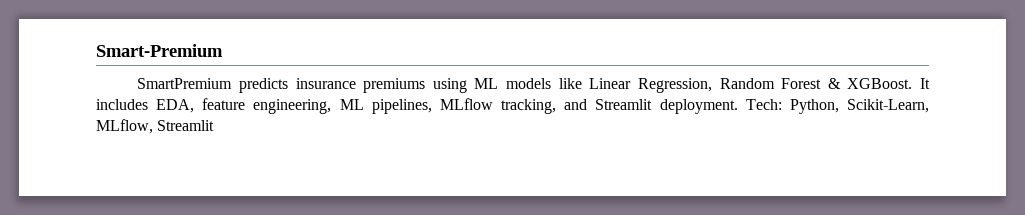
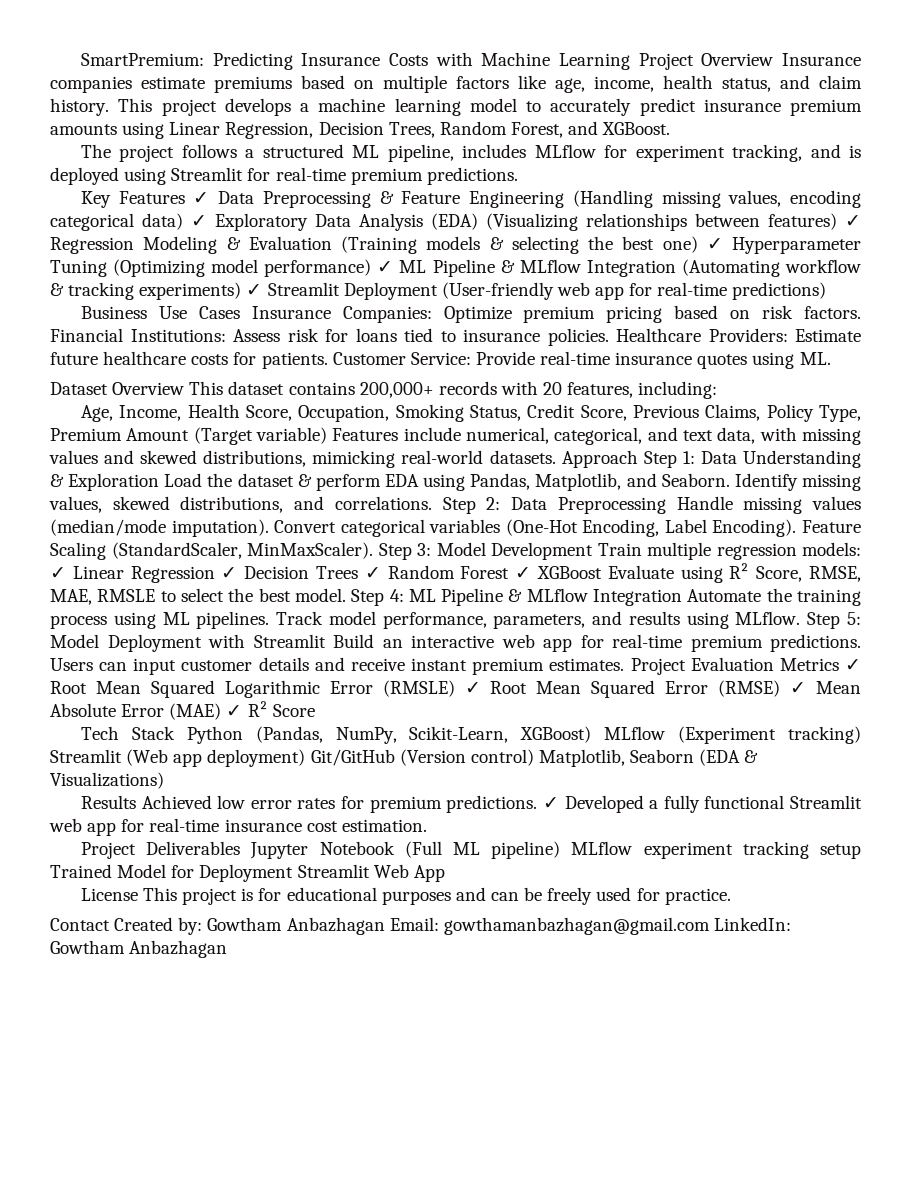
[96,44,223,57] [137,78,931,93] [96,98,929,114] [96,119,215,134] Smart-Premium // SmartPremium predicts insurance premiums using ML models like Linear Regression, Random Forest & XGBoost. It includes EDA, feature engineering, ML pipelines, MLflow tracking, and Streamlit deployment. Tech: Python, Scikit-Learn, MLflow, Streamlit -> [80,52,861,70] [50,75,862,93] [50,98,862,116] [50,121,671,139] [80,144,861,162] [50,167,518,185] [80,190,861,208] [50,213,861,231] [50,236,861,254] [50,259,862,277] [50,282,827,300] [80,305,862,323] [50,328,861,346] [50,351,831,369] [50,381,718,399] [80,404,862,422] [50,427,862,445] [49,450,862,468] [50,473,861,491] [49,496,862,514] [50,519,861,537] [50,542,861,560] [50,563,861,583] [50,588,861,606] [50,611,861,629] [50,634,861,652] [50,657,861,675] [50,680,861,698] [50,701,315,720] [80,726,862,744] [50,749,759,767] [50,772,164,789] [80,795,863,813] [49,818,427,836] [80,841,861,859] [50,864,445,882] [80,887,731,905] [50,917,791,935] [50,940,228,958] SmartPremium: Predicting Insurance Costs with Machine Learning Project Overview Insurance companies estimate premiums based on multiple factors like age, income, health status, and claim history. This project develops a machine learning model to accurately predict insurance premium amounts using Linear Regression, Decision Trees, Random Forest, and XGBoost. // The project follows a structured ML pipeline, includes MLflow for experiment tracking, and is deployed using Streamlit for real-time premium predictions. // Key Features ✓ Data Preprocessing & Feature Engineering (Handling missing values, encoding categorical data) ✓ Exploratory Data Analysis (EDA) (Visualizing relationships between features) ✓ Regression Modeling & Evaluation (Training models & selecting the best one) ✓ Hyperparameter Tuning (Optimizing model performance) ✓ ML Pipeline & MLflow Integration (Automating workflow & tracking experiments) ✓ Streamlit Deployment (User-friendly web app for real-time predictions) // Business Use Cases Insurance Companies: Optimize premium pricing based on risk factors. Financial Institutions: Assess risk for loans tied to insurance policies. Healthcare Providers: Estimate future healthcare costs for patients. Customer Service: Provide real-time insurance quotes using ML. // Dataset Overview This dataset contains 200,000+ records with 20 features, including: // Age, Income, Health Score, Occupation, Smoking Status, Credit Score, Previous Claims, Policy Type, Premium Amount (Target variable) Features include numerical, categorical, and text data, with missing values and skewed distributions, mimicking real-world datasets. Approach Step 1: Data Understanding & Exploration Load the dataset & perform EDA using Pandas, Matplotlib, and Seaborn. Identify missing values, skewed distributions, and correlations. Step 2: Data Preprocessing Handle missing values (median/mode imputation). Convert categorical variables (One-Hot Encoding, Label Encoding). Feature Scaling (StandardScaler, MinMaxScaler). Step 3: Model Development Train multiple regression models: ✓ Linear Regression ✓ Decision Trees ✓ Random Forest ✓ XGBoost Evaluate using R² Score, RMSE, MAE, RMSLE to select the best model. Step 4: ML Pipeline & MLflow Integration Automate the training process using ML pipelines. Track model performance, parameters, and results using MLflow. Step 5: Model Deployment with Streamlit Build an interactive web app for real-time premium predictions. Users can input customer details and receive instant premium estimates. Project Evaluation Metrics ✓ Root Mean Squared Logarithmic Error (RMSLE) ✓ Root Mean Squared Error (RMSE) ✓ Mean Absolute Error (MAE) ✓ R² Score // Tech Stack Python (Pandas, NumPy, Scikit-Learn, XGBoost) MLflow (Experiment tracking) Streamlit (Web app deployment) Git/GitHub (Version control) Matplotlib, Seaborn (EDA & Visualizations) // Results Achieved low error rates for premium predictions. ✓ Developed a fully functional Streamlit web app for real-time insurance cost estimation. // Project Deliverables Jupyter Notebook (Full ML pipeline) MLflow experiment tracking setup Trained Model for Deployment Streamlit Web App // License This project is for educational purposes and can be freely used for practice. // Contact Created by: Gowtham Anbazhagan Email: gowthamanbazhagan@gmail.com LinkedIn: Gowtham Anbazhagan

